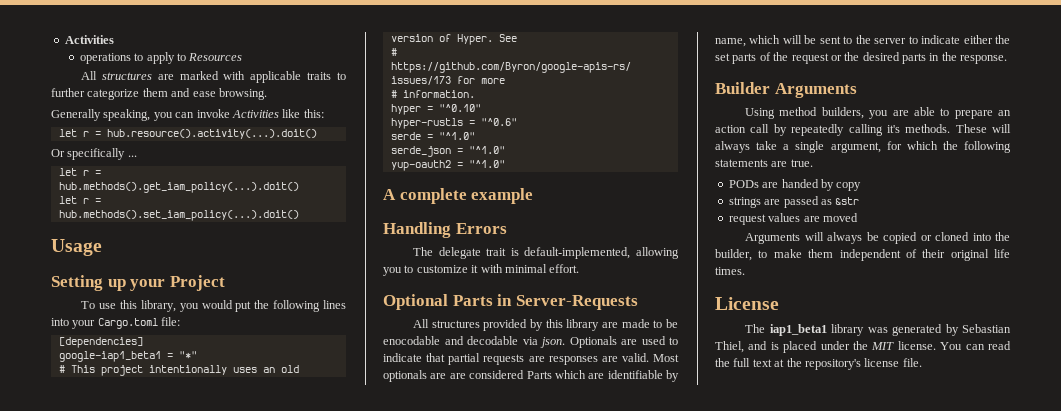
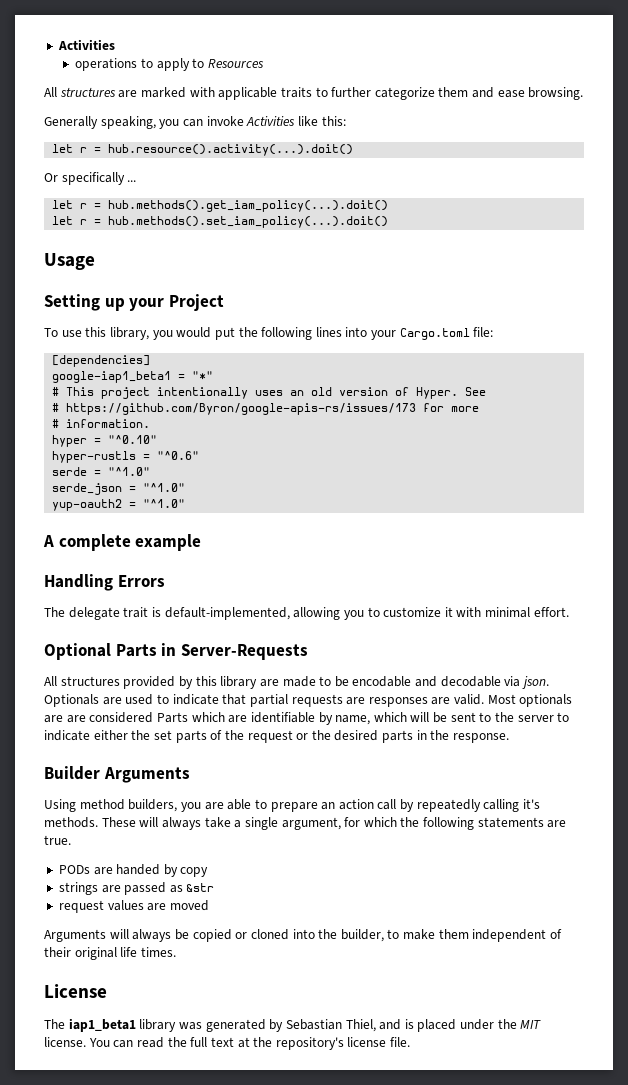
[383,336,440,345] enocodable -> [352,676,412,687] encodable

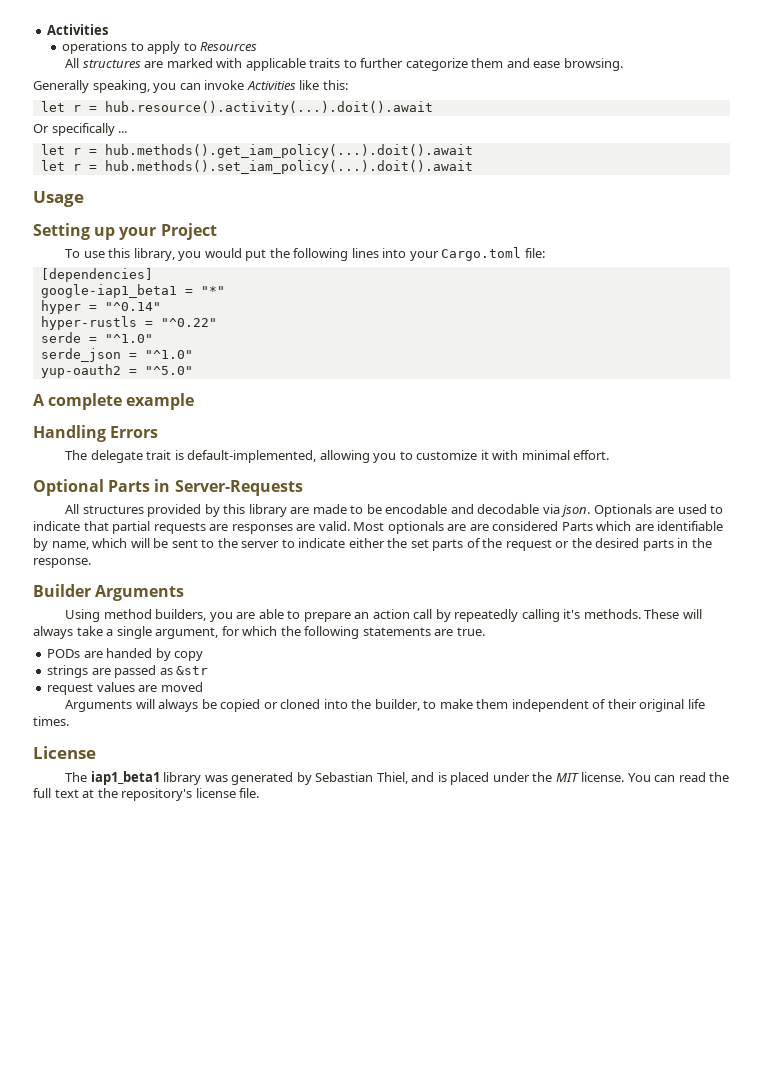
[108,144,354,156] hub.resource().activity(...).doit() -> [104,101,433,115] hub.resource().activity(...).doit().await
[108,200,389,212] [52,216,389,228] hub.methods().get_iam_policy(...).doit() // let r = hub.methods().set_iam_policy(...).doit() -> [104,144,473,158] [40,160,473,174] hub.methods().get_iam_policy(...).doit().await // let r = hub.methods().set_iam_policy(...).doit().await
[52,387,487,399] [52,403,480,415] [52,419,151,428] // # This project intentionally uses an old version of Hyper. See // # https://github.com/Byron/google-apis-rs/issues/173 for more // # information. -> (225, 290) none
[108,435,158,444] "^0.10" -> [104,302,161,311] "^0.14"
[157,451,200,460] "^0.6" -> [160,318,217,327] "^0.22"
[143,499,186,508] "^1.0" -> [144,366,193,375] "^5.0"

